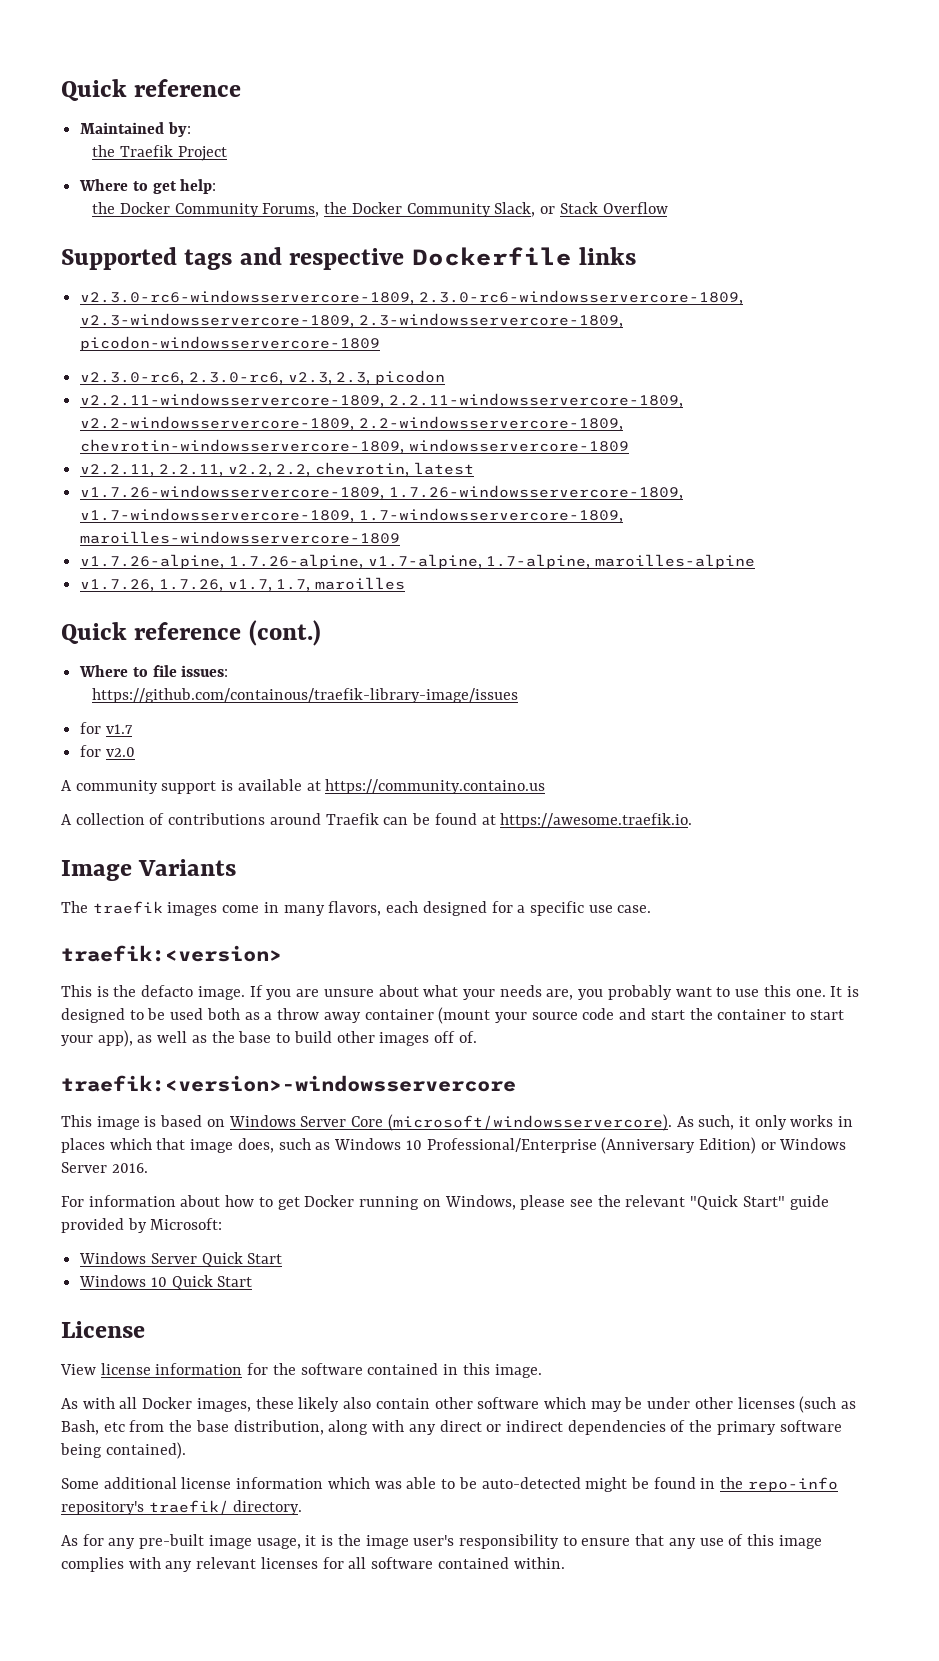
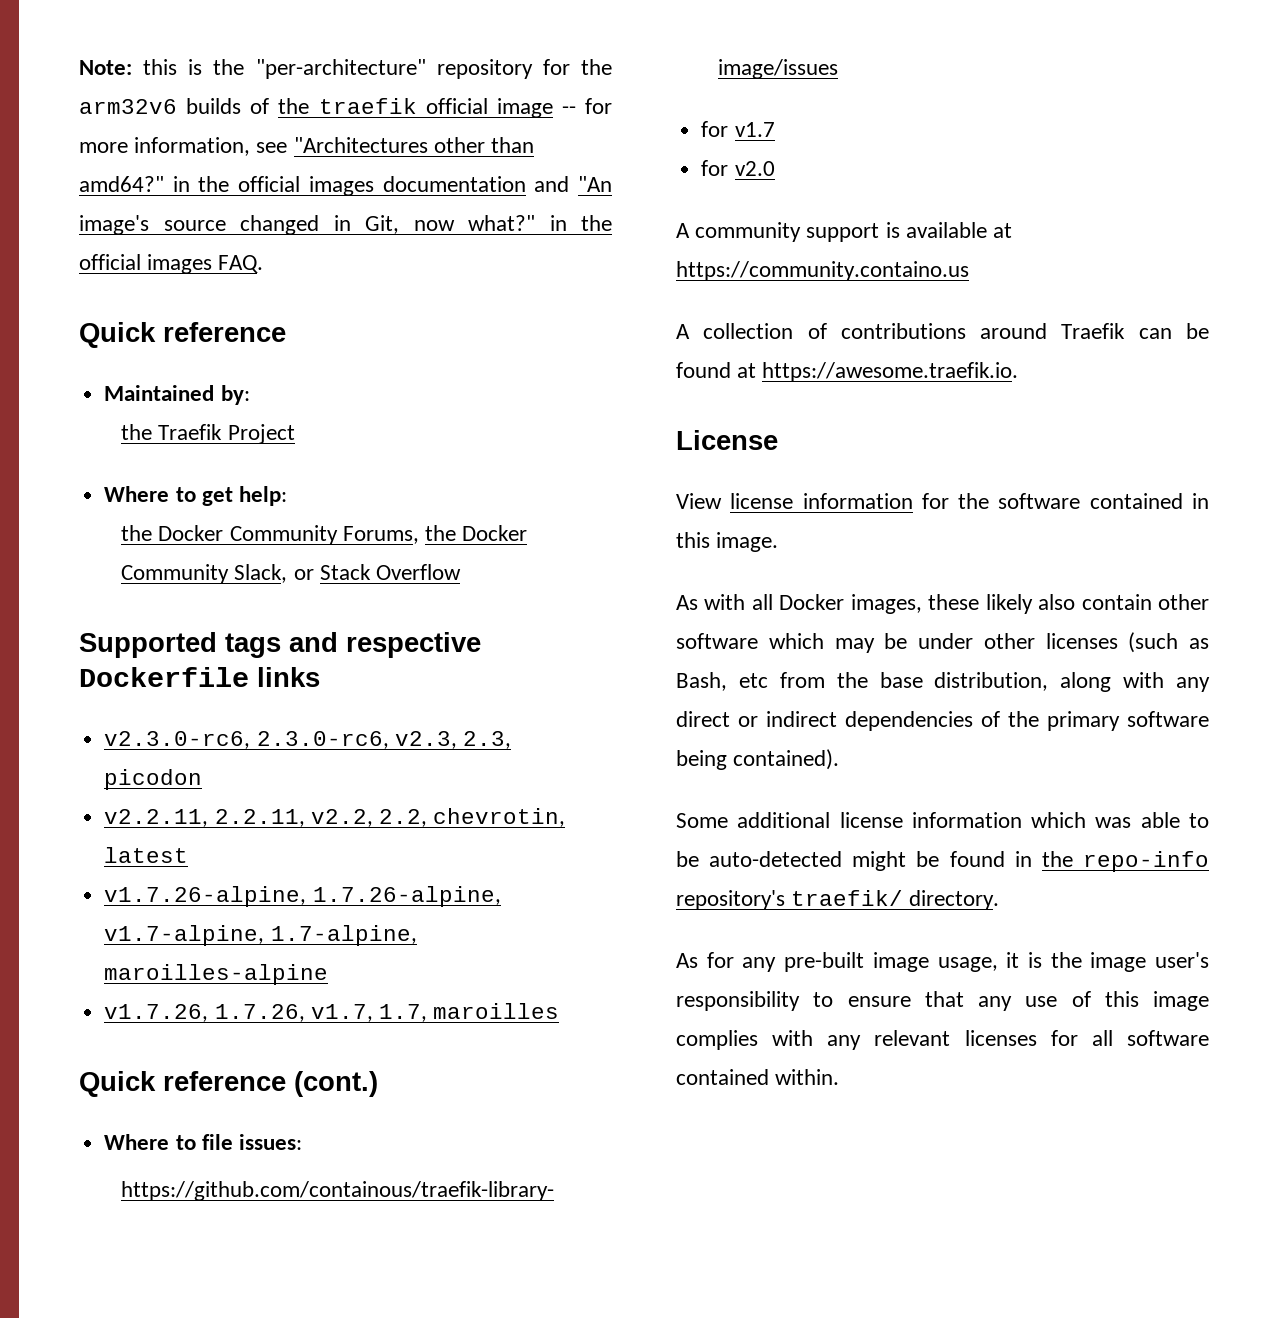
(61, 90) none -> [79,59,612,79] [79,98,612,118] [79,137,535,156] [79,176,612,196] [79,215,612,235] [79,254,264,274] Note: this is the "per-architecture" repository for the arm32v6 builds of the traefik official image -- for more information, see "Architectures other than amd64?" in the official images documentation and "An image's source changed in Git, now what?" in the official images FAQ. //
[80,290,743,305] [80,313,623,328] [80,336,381,351] // v2.3.0-rc6-windowsservercore-1809, 2.3.0-rc6-windowsservercore-1809, v2.3-windowsservercore-1809, 2.3-windowsservercore-1809, picodon-windowsservercore-1809 -> (320, 677) none
[80,393,683,408] [80,416,623,431] [80,439,629,454] // v2.2.11-windowsservercore-1809, 2.2.11-windowsservercore-1809, v2.2-windowsservercore-1809, 2.2-windowsservercore-1809, chevrotin-windowsservercore-1809, windowsservercore-1809 -> (203, 779) none
[80,485,683,500] [80,508,623,523] [80,531,401,544] // v1.7.26-windowsservercore-1809, 1.7.26-windowsservercore-1809, v1.7-windowsservercore-1809, 1.7-windowsservercore-1809, maroilles-windowsservercore-1809 -> (189, 855) none
[61,859,237,881] [61,901,652,916] [61,945,282,962] [61,985,859,1000] [61,1007,844,1024] [61,1030,477,1047] [61,1075,516,1092] [61,1114,854,1131] [61,1137,847,1154] [61,1162,148,1173] [61,1195,829,1210] [61,1218,223,1233] [79,1252,283,1267] [79,1275,253,1290] // Image Variants // The traefik images come in many flavors, each designed for a specific use case. // traefik:<version> // This is the defacto image. If you are unsure about what your needs are, you probably want to use this one. It is designed to be used both as a throw away container (mount your source code and start the container to start your app), as well as the base to build other images off of. // traefik:<version>-windowsservercore // This image is based on Windows Server Core (microsoft/windowsservercore). As such, it only works in places which that image does, such as Windows 10 Professional/Enterprise (Anniversary Edition) or Windows Server 2016. // For information about how to get Docker running on Windows, please see the relevant "Quick Start" guide provided by Microsoft: // Windows Server Quick Start // Windows 10 Quick Start -> (1019, 372) none

